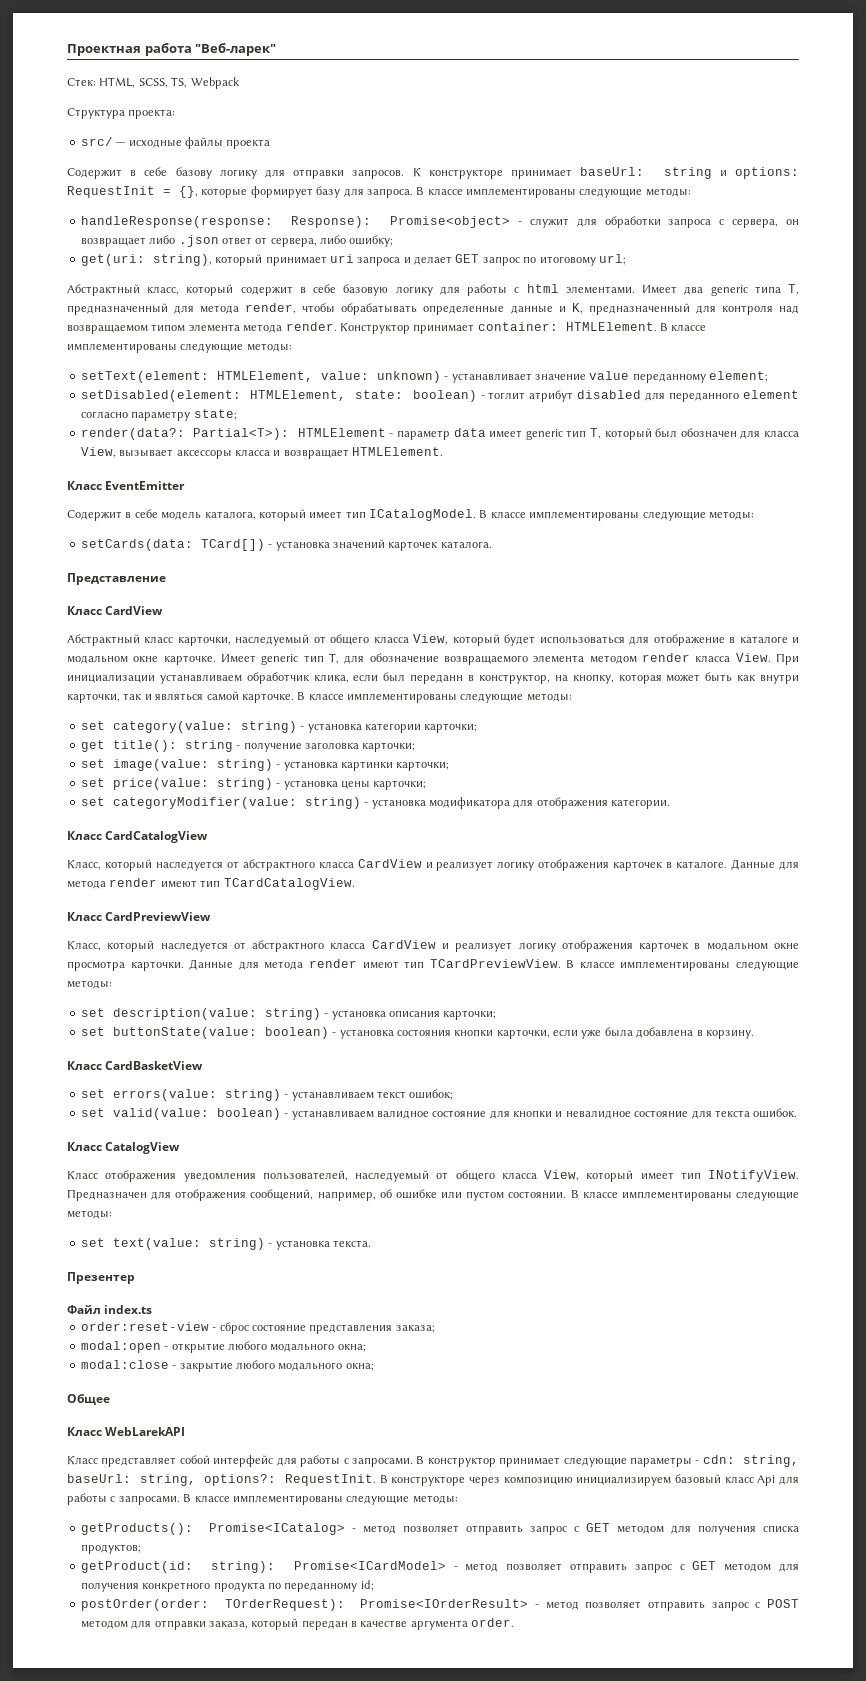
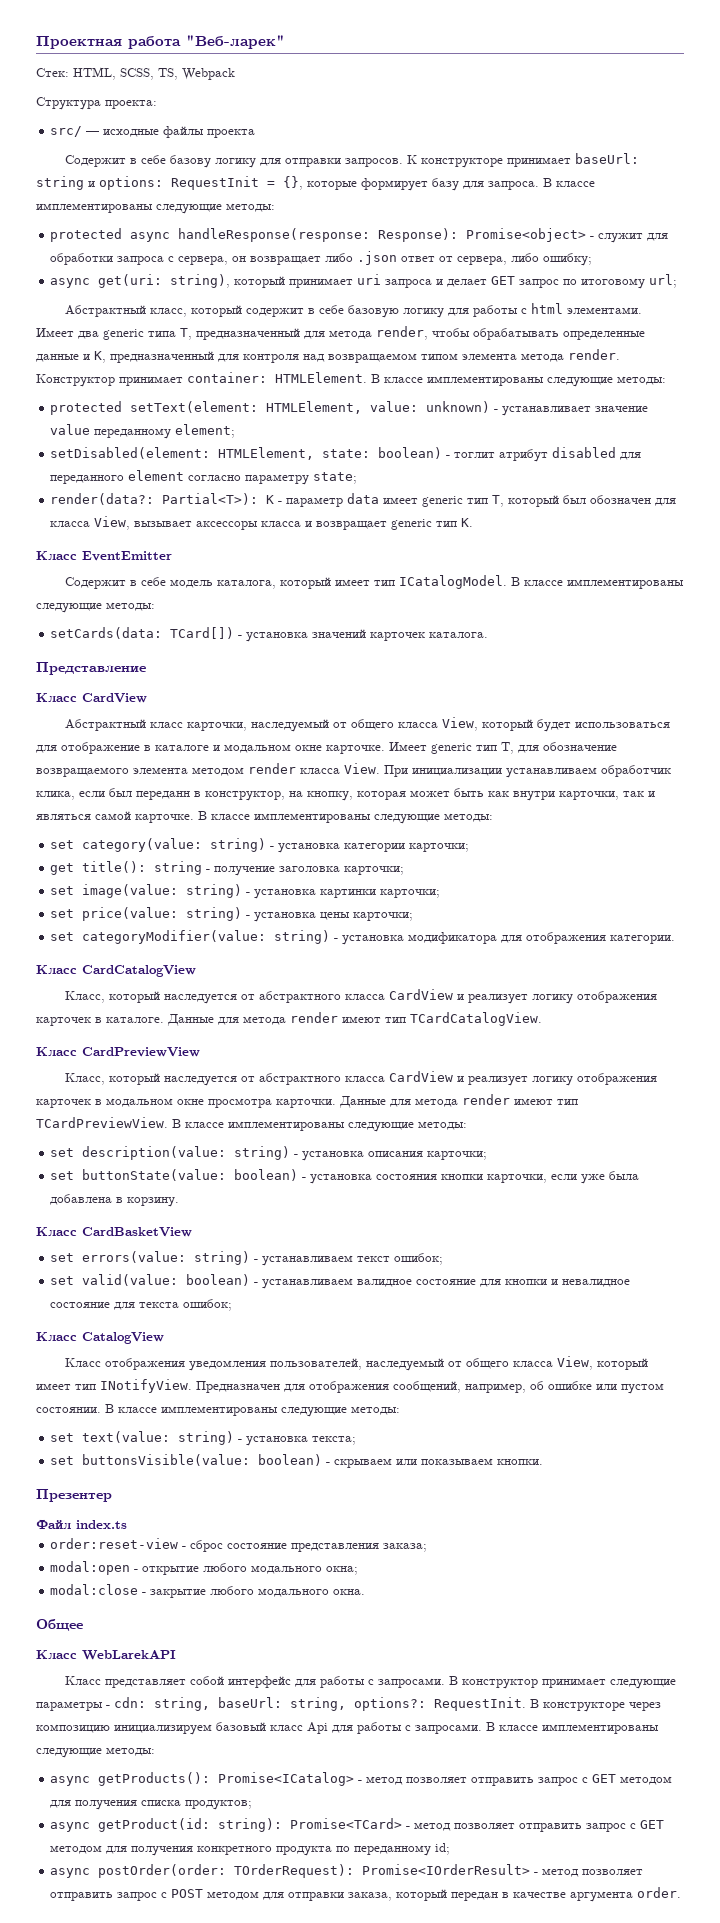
(691, 192) none -> [50,228,171,242] protected async
(394, 241) none -> [50,278,91,288] async
(292, 347) none -> [50,401,123,415] protected
[297,428,386,437] HTMLElement -> [266,495,275,504] K
[352,447,443,456] HTMLElement. -> [391,518,474,530] generic тип K.
[753,1108,798,1118] ошибок. -> [183,1299,233,1311] ошибок;
[332,1240,371,1247] текста. -> [312,1436,357,1445] [50,1454,544,1468] текста; // set buttonsVisible(value: boolean) - скрываем или показываем кнопки.
[345,1363,374,1371] окна; -> [333,1589,366,1595] окна.
(458, 1499) none -> [50,1776,91,1786] async
(141, 1549) none -> [50,1822,91,1832] async
[293,1561,446,1570] Promise<ICardModel> -> [290,1818,403,1829] Promise<TCard>
(374, 1585) none -> [50,1868,91,1878] async

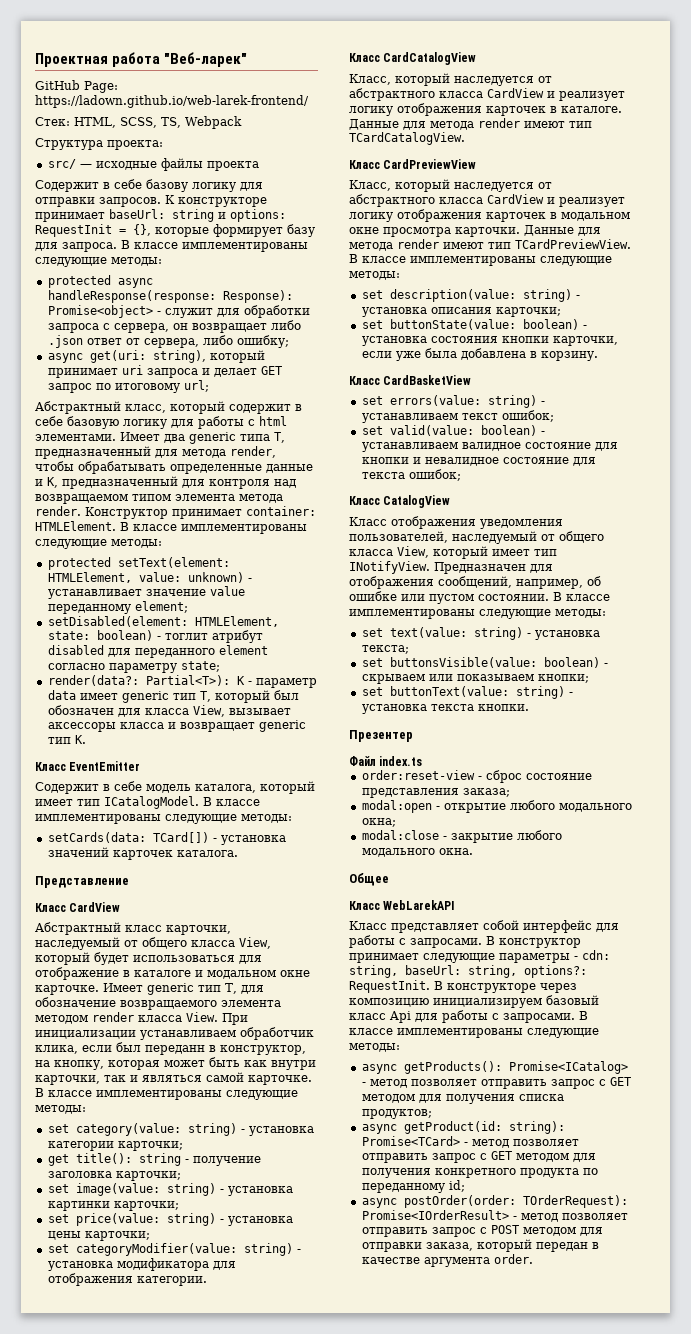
(285, 42) none -> [35,80,118,93] [35,95,309,108] // GitHub Page: https://ladown.github.io/web-larek-frontend/
(494, 1461) none -> [537,674,589,683] [361,686,573,699] [361,704,474,714] кнопки; // set buttonText(value: string) - установка текста

